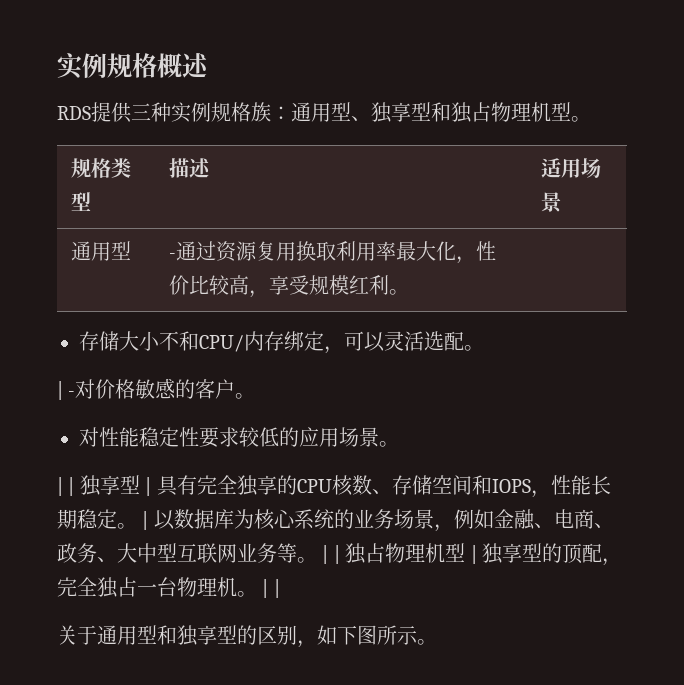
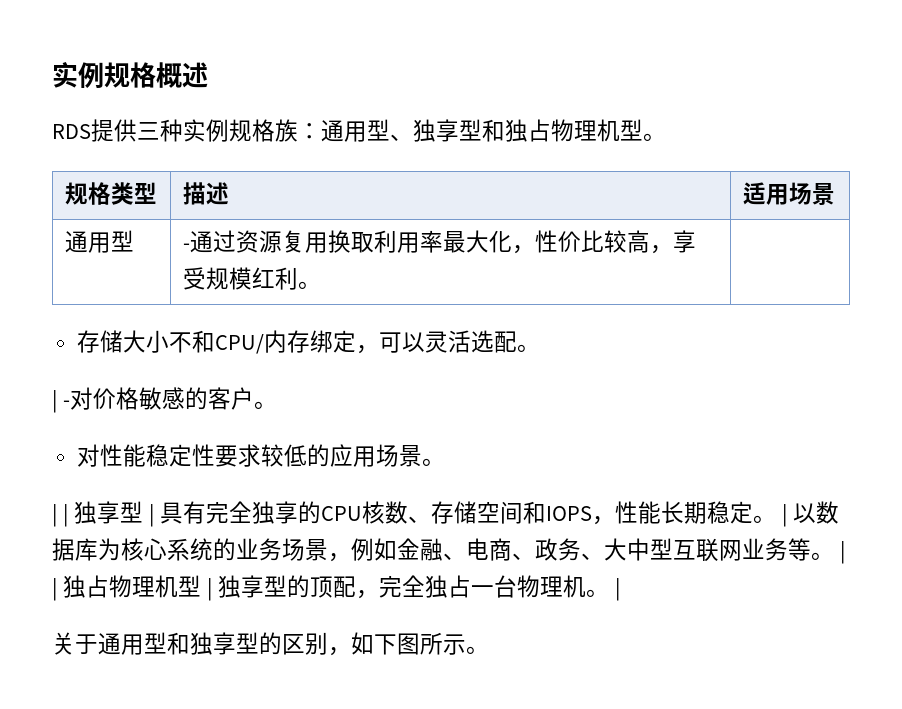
[273,579,280,598] | -> (621, 589) none

